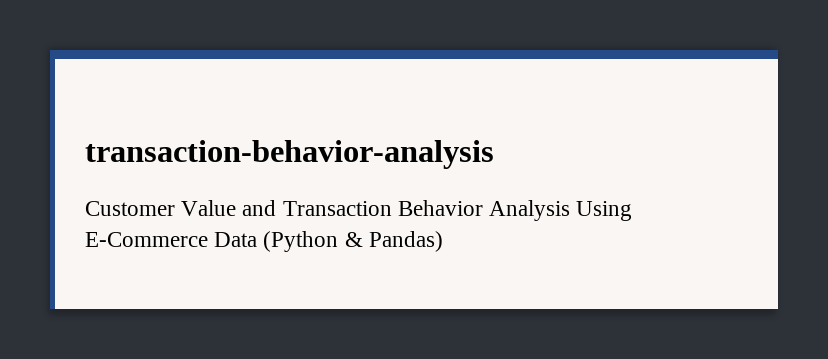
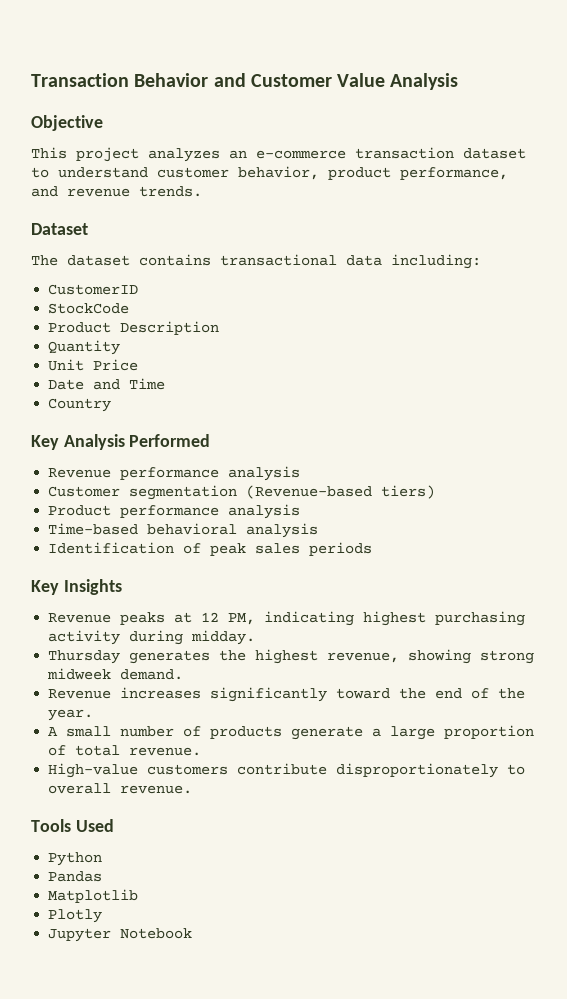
[85,140,494,169] [85,200,633,221] [85,231,443,252] transaction-behavior-analysis // Customer Value and Transaction Behavior Analysis Using E-Commerce Data (Python & Pandas) -> [31,73,459,90] [31,115,103,131] [31,147,526,162] [31,166,508,180] [31,186,202,197] [31,223,88,235] [31,254,481,269] [48,284,139,295] [48,303,130,314] [48,321,220,335] [48,340,121,355] [48,359,139,371] [48,378,166,390] [48,398,112,412] [31,434,211,450] [48,466,301,481] [48,485,436,500] [48,504,301,519] [48,523,319,538] [48,542,373,556] [31,579,122,595] [48,611,526,626] [48,630,256,645] [48,649,535,664] [47,668,184,680] [48,687,526,702] [48,709,94,721] [48,725,535,740] [48,745,202,756] [48,763,526,778] [48,783,193,794] [31,819,114,832] [48,852,103,866] [48,871,103,882] [48,889,139,903] [48,909,103,923] [48,928,193,942] Transaction Behavior and Customer Value Analysis // Objective // This project analyzes an e-commerce transaction dataset to understand customer behavior, product performance, and revenue trends. // Dataset // The dataset contains transactional data including: // CustomerID // StockCode // Product Description // Quantity // Unit Price // Date and Time // Country // Key Analysis Performed // Revenue performance analysis // Customer segmentation (Revenue-based tiers) // Product performance analysis // Time-based behavioral analysis // Identification of peak sales periods // Key Insights // Revenue peaks at 12 PM, indicating highest purchasing activity during midday. // Thursday generates the highest revenue, showing strong midweek demand. // Revenue increases significantly toward the end of the year. // A small number of products generate a large proportion of total revenue. // High-value customers contribute disproportionately to overall revenue. // Tools Used // Python // Pandas // Matplotlib // Plotly // Jupyter Notebook

